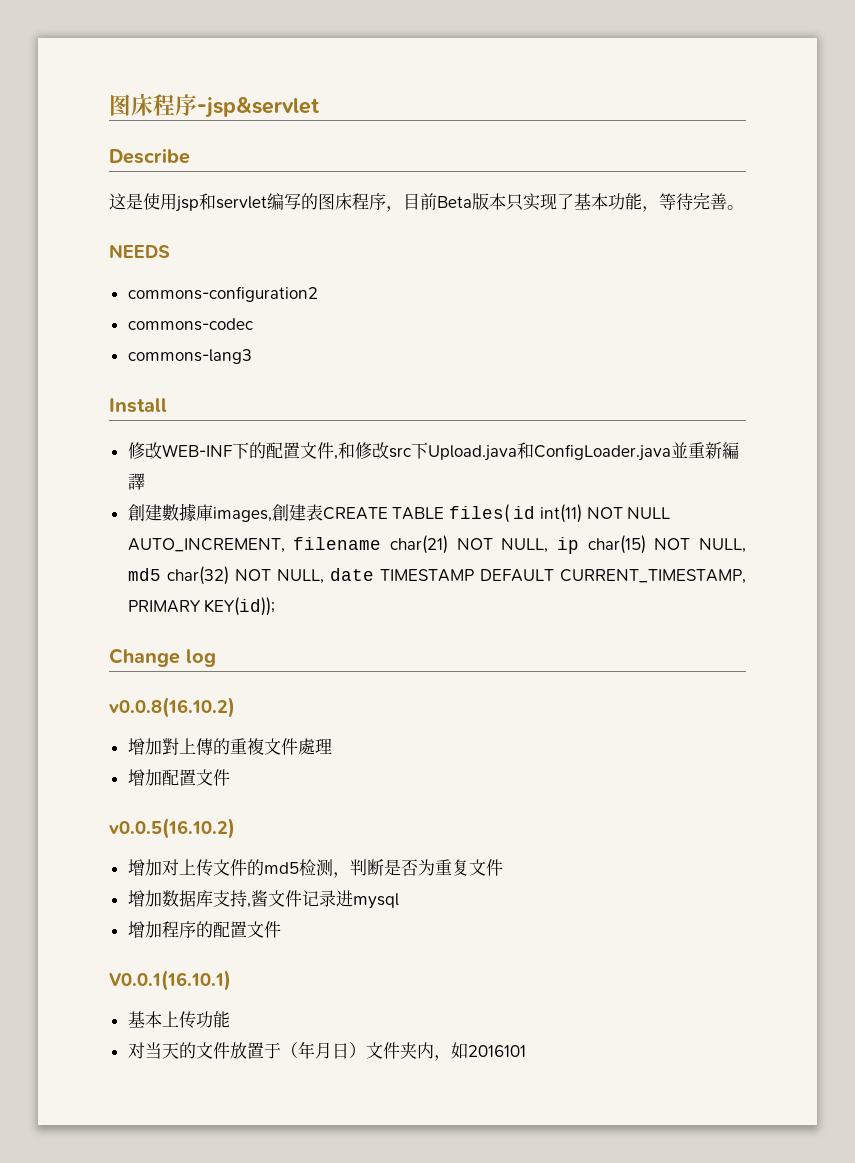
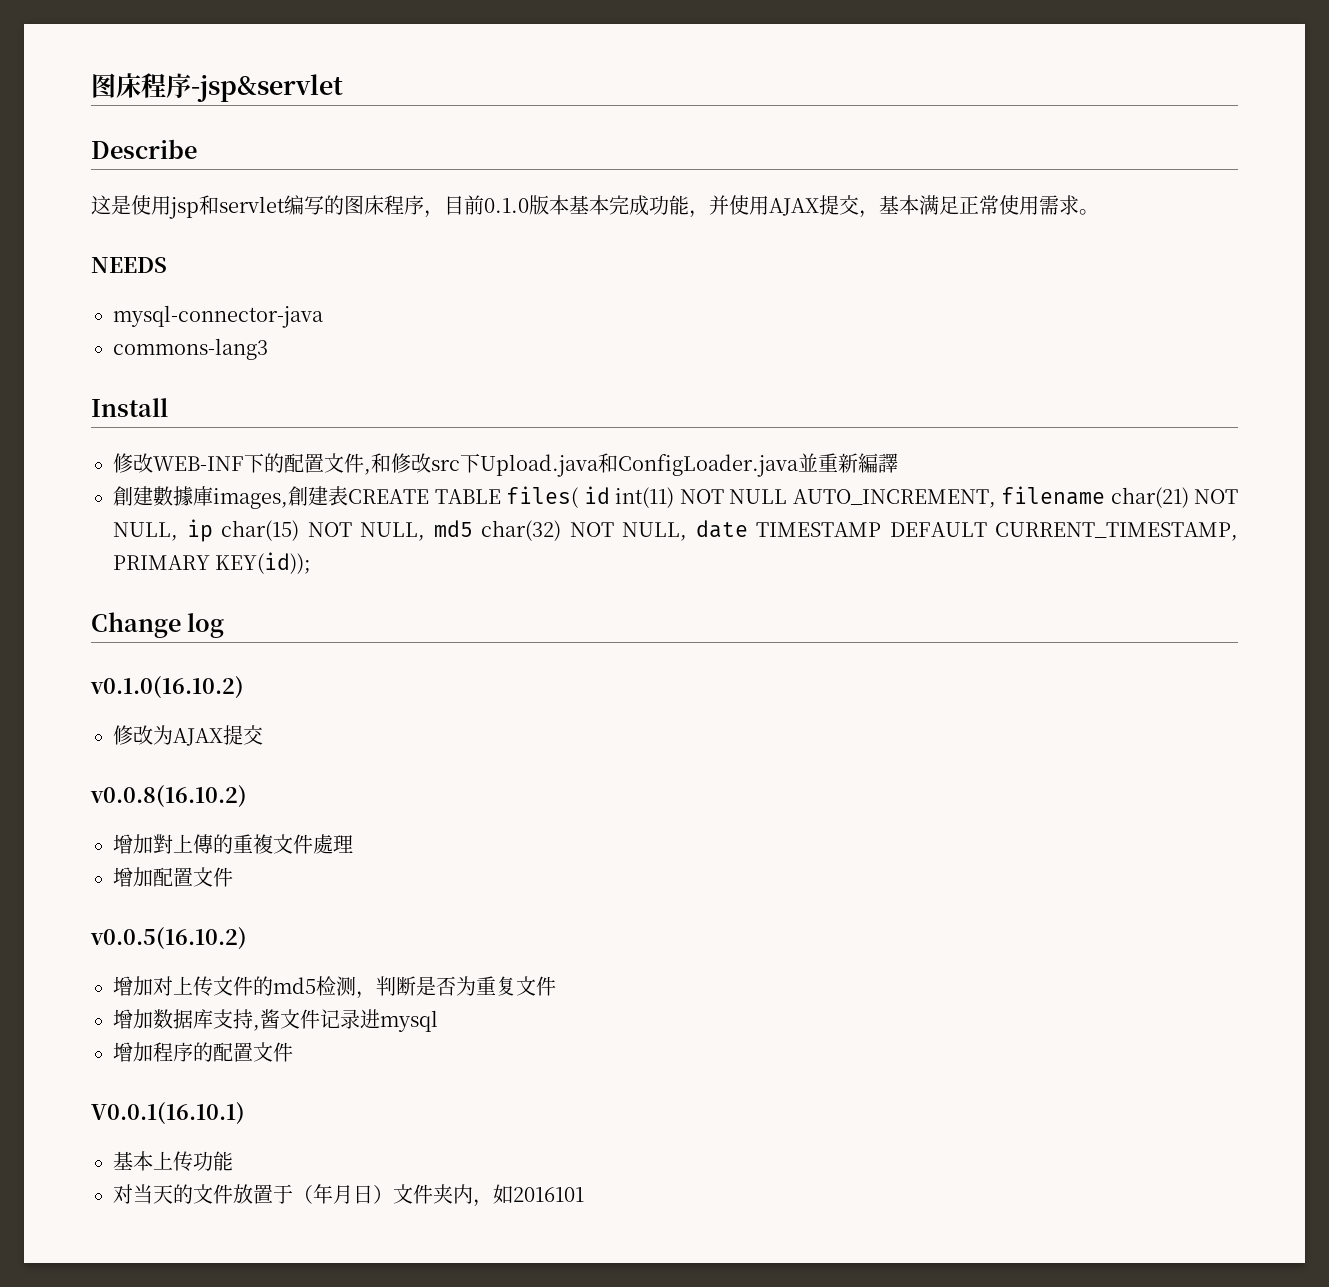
[437,193,727,212] Beta版本只实现了基本功能，等待完善 -> [484,195,1079,218] 0.1.0版本基本完成功能，并使用AJAX提交，基本满足正常使用需求
[127,286,318,302] [127,318,253,331] commons-configuration2 // commons-codec -> [113,305,323,328] mysql-connector-java
(216, 658) none -> [90,676,244,699] [113,725,263,746] // v0.1.0(16.10.2) // 修改为AJAX提交

